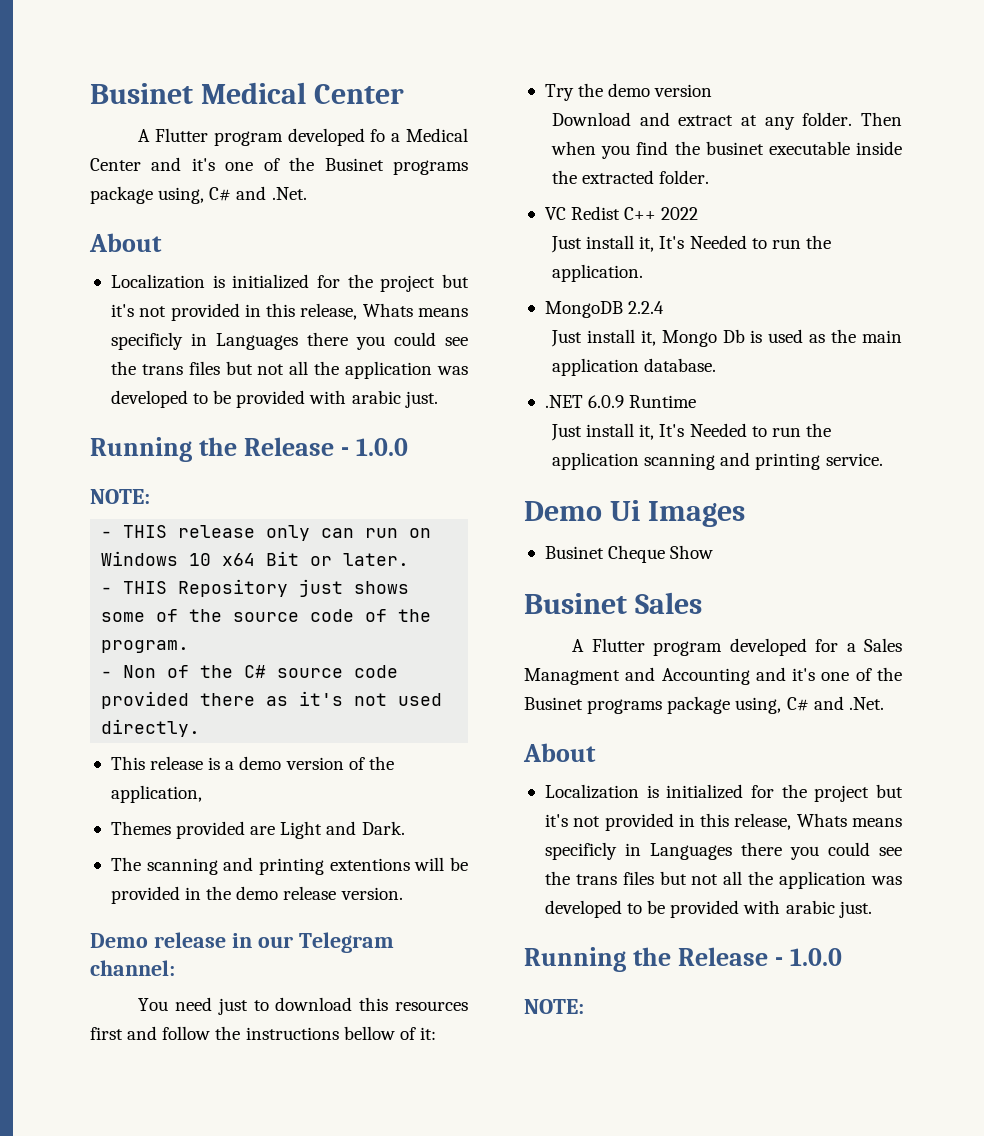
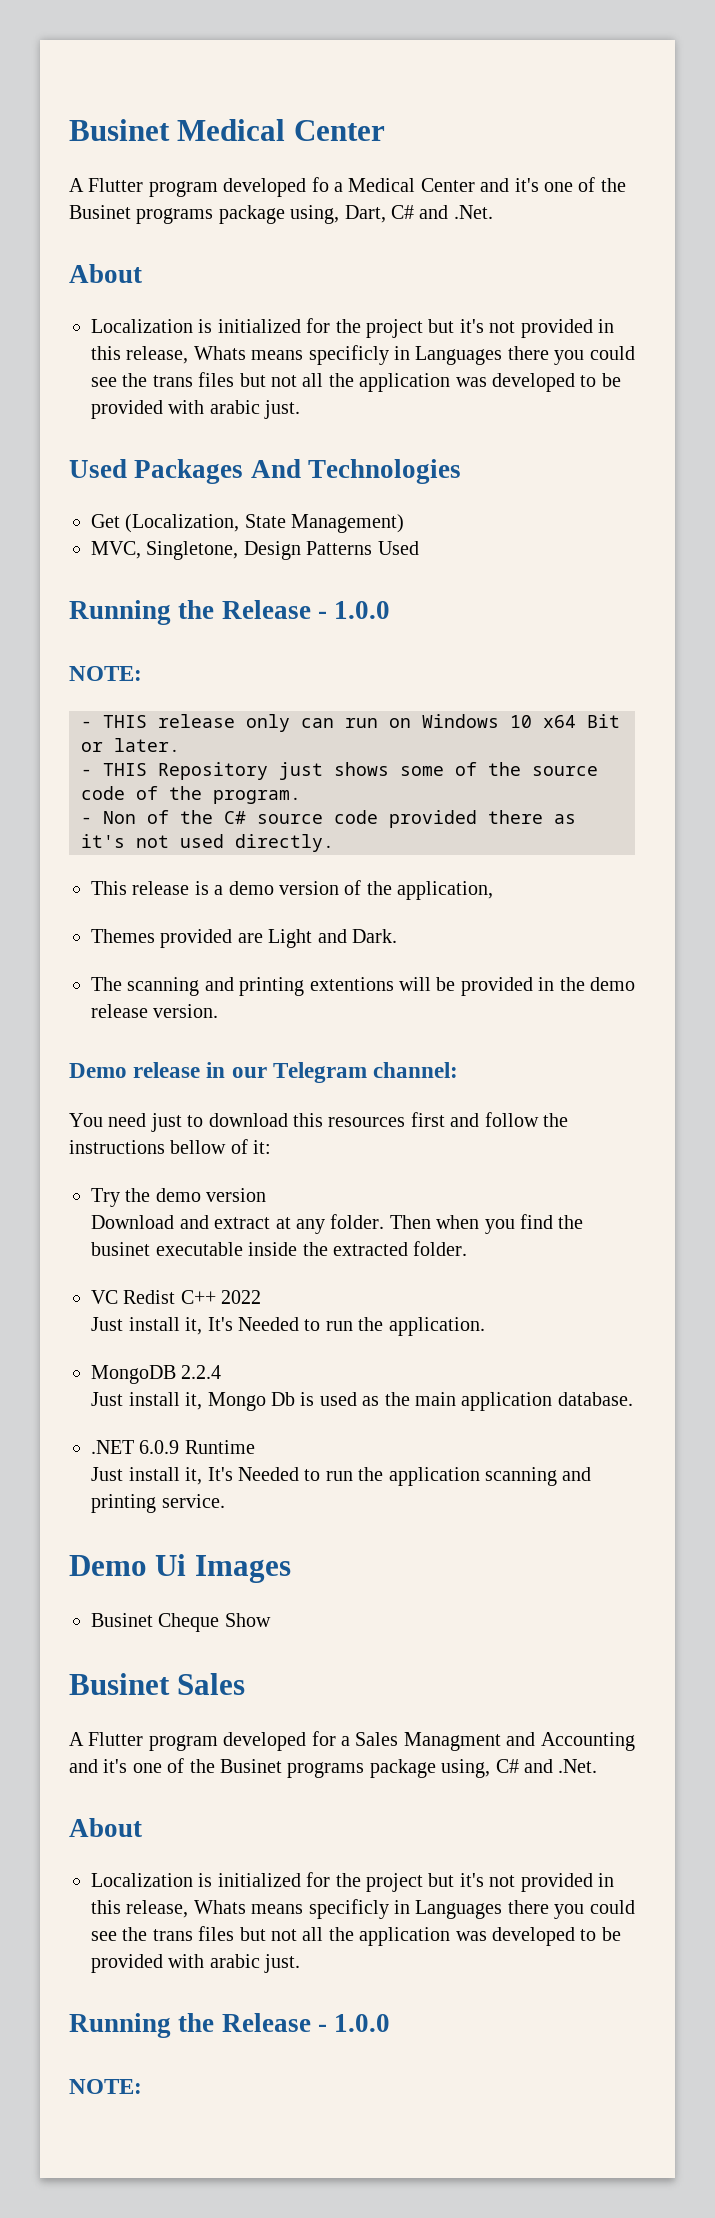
(205, 195) none -> [344,205,386,223] Dart,
(438, 399) none -> [69,459,461,484] [91,514,405,533] [91,541,419,560] // Used Packages And Technologies // Get (Localization, State Management) // MVC, Singletone, Design Patterns Used

